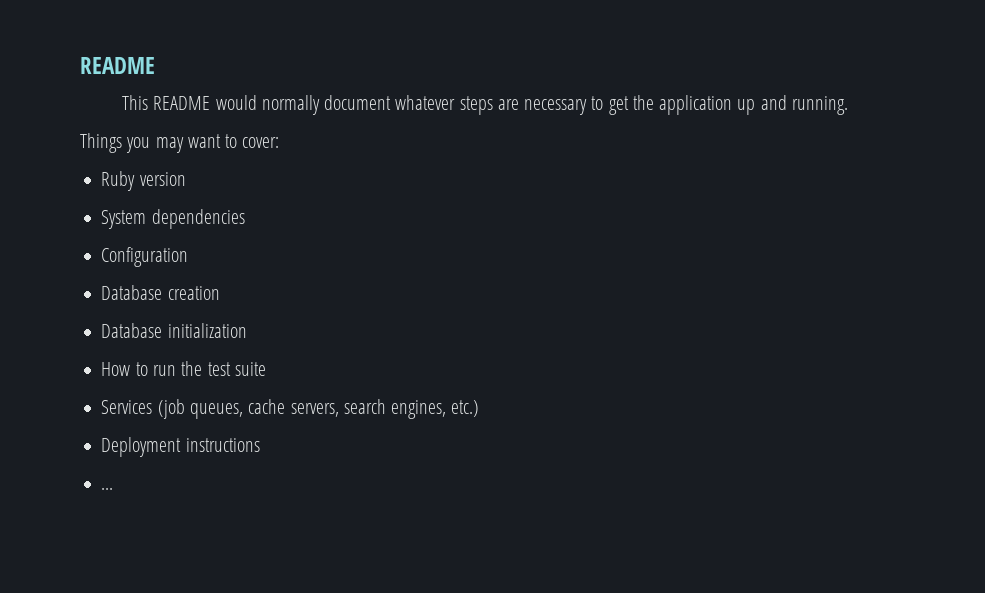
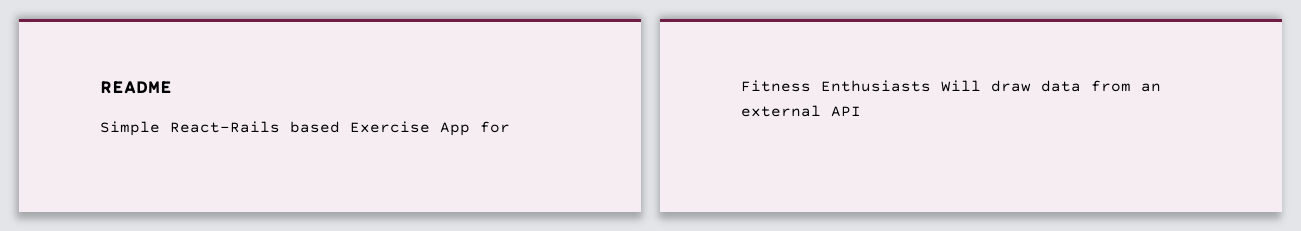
[122,95,848,115] [80,133,280,153] [101,171,186,191] [101,209,245,229] [101,247,189,267] [101,285,220,300] [101,323,247,338] [101,361,266,376] [101,399,480,419] [101,437,260,457] [101,487,114,490] This README would normally document whatever steps are necessary to get the application up and running. // Things you may want to cover: // Ruby version // System dependencies // Configuration // Database creation // Database initialization // How to run the test suite // Services (job queues, cache servers, search engines, etc.) // Deployment instructions // ... -> [100,121,510,136] [741,80,1161,92] [741,105,861,117] Simple React-Rails based Exercise App for Fitness Enthusiasts Will draw data from an external API

